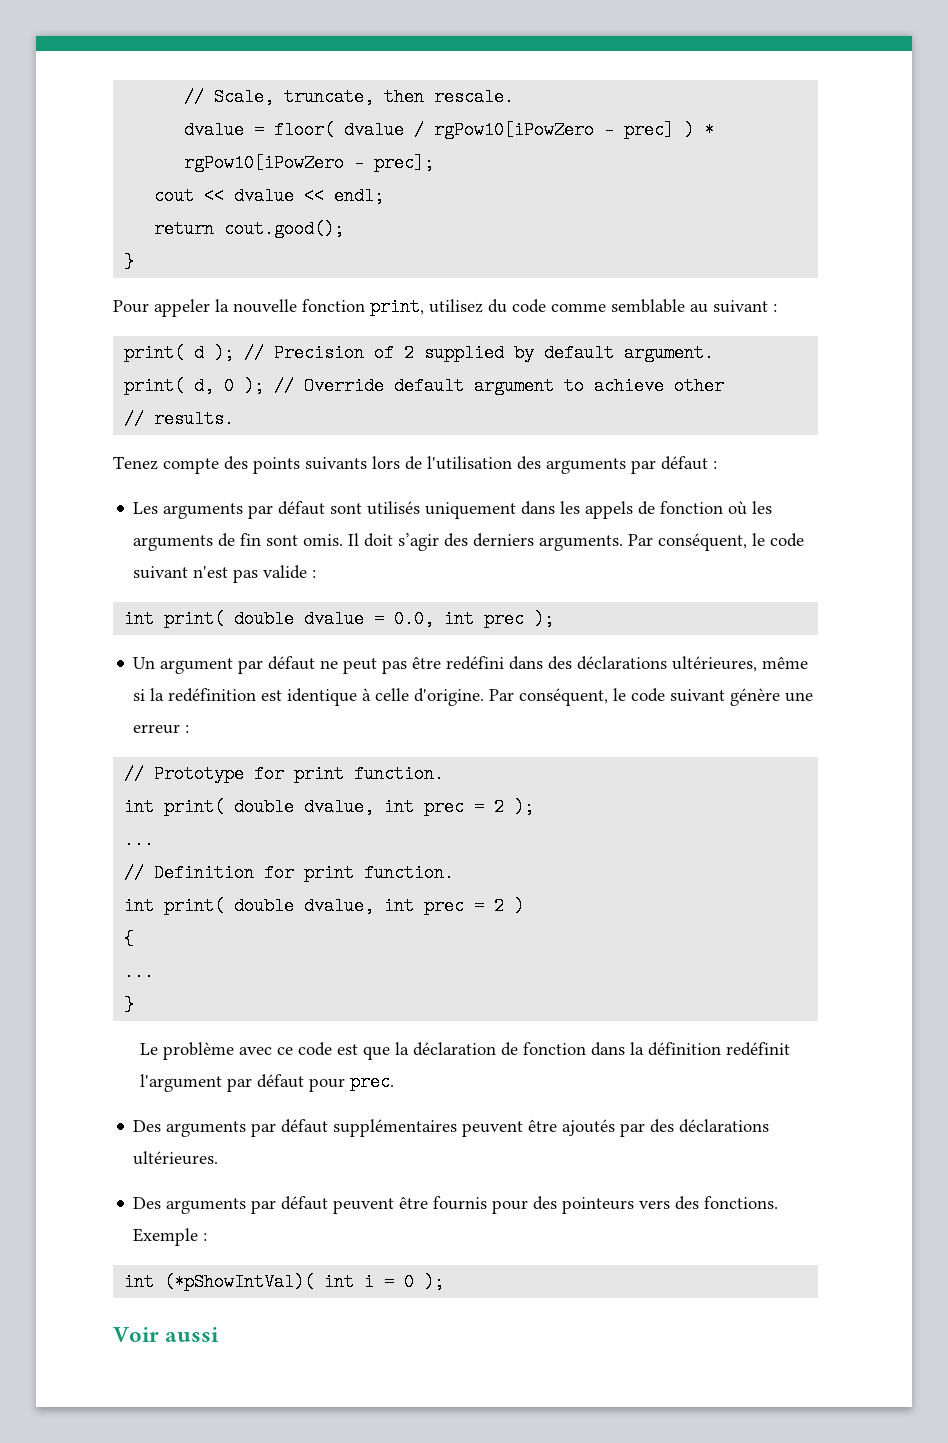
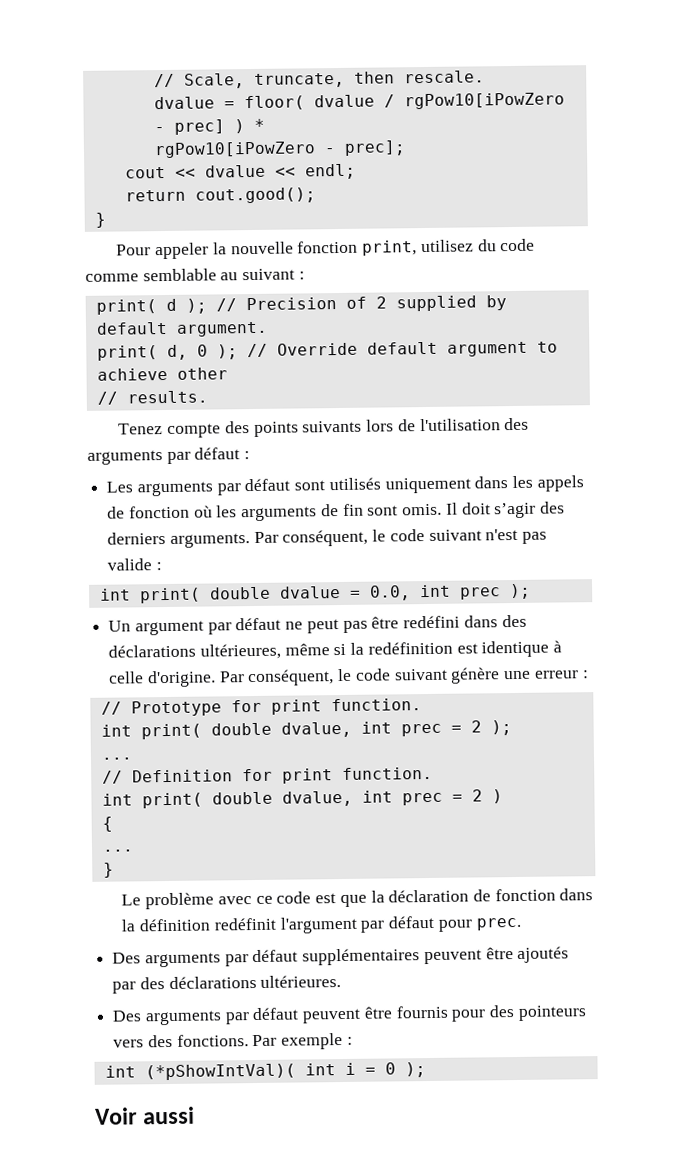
[133,1228,199,1246] Exemple -> [252,1032,344,1050] Par exemple

